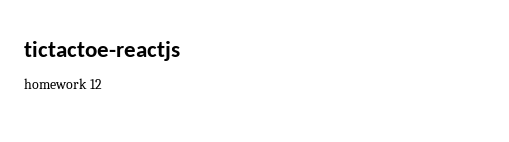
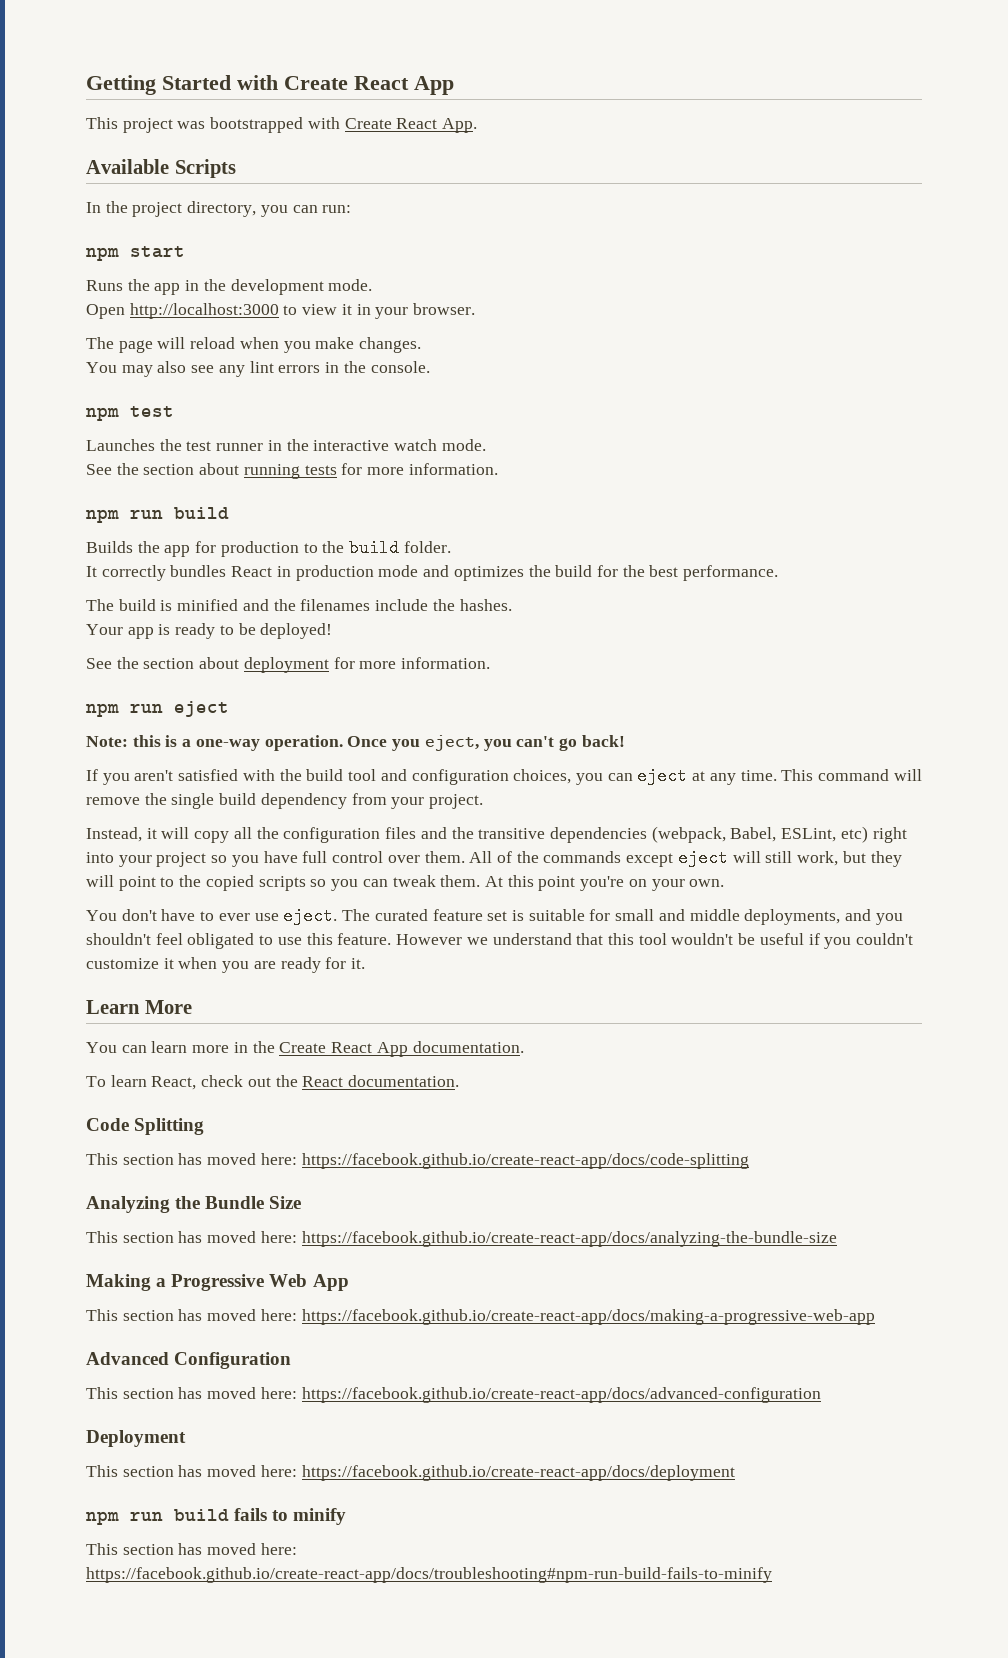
[24,41,180,61] [24,78,102,89] tictactoe-reactjs // homework 12 -> [86,75,454,95] [86,117,478,133] [86,159,236,178] [86,201,352,217] [86,246,185,261] [86,279,373,295] [86,303,476,319] [86,337,422,353] [86,361,430,377] [86,406,174,421] [86,439,486,451] [86,463,498,479] [86,507,229,523] [86,539,451,557] [86,565,779,581] [86,599,512,611] [86,623,333,639] [86,657,491,673] [86,701,229,717] [86,735,625,751] [86,767,922,785] [86,793,484,809] [86,826,907,843] [86,849,902,867] [86,875,725,891] [86,907,903,925] [86,933,914,949] [86,957,366,973] [86,1000,192,1014] [86,1041,524,1057] [86,1075,460,1090] [86,1118,205,1135] [86,1153,749,1169] [86,1196,302,1213] [86,1231,837,1247] [86,1274,349,1291] [86,1309,875,1325] [86,1352,292,1369] [86,1387,821,1403] [86,1430,186,1447] [86,1465,735,1481] [86,1508,347,1525] [86,1543,297,1555] [86,1567,772,1583] Getting Started with Create React App // This project was bootstrapped with Create React App. // Available Scripts // In the project directory, you can run: // npm start // Runs the app in the development mode. // Open http://localhost:3000 to view it in your browser. // The page will reload when you make changes. // You may also see any lint errors in the console. // npm test // Launches the test runner in the interactive watch mode. // See the section about running tests for more information. // npm run build // Builds the app for production to the build folder. // It correctly bundles React in production mode and optimizes the build for the best performance. // The build is minified and the filenames include the hashes. // Your app is ready to be deployed! // See the section about deployment for more information. // npm run eject // Note: this is a one-way operation. Once you eject, you can't go back! // If you aren't satisfied with the build tool and configuration choices, you can eject at any time. This command will remove the single build dependency from your project. // Instead, it will copy all the configuration files and the transitive dependencies (webpack, Babel, ESLint, etc) right into your project so you have full control over them. All of the commands except eject will still work, but they will point to the copied scripts so you can tweak them. At this point you're on your own. // You don't have to ever use eject. The curated feature set is suitable for small and middle deployments, and you shouldn't feel obligated to use this feature. However we understand that this tool wouldn't be useful if you couldn't customize it when you are ready for it. // Learn More // You can learn more in the Create React App documentation. // To learn React, check out the React documentation. // Code Splitting // This section has moved here: https://facebook.github.io/create-react-app/docs/code-splitting // Analyzing the Bundle Size // This section has moved here: https://facebook.github.io/create-react-app/docs/analyzing-the-bundle-size // Making a Progressive Web App // This section has moved here: https://facebook.github.io/create-react-app/docs/making-a-progressive-web-app // Advanced Configuration // This section has moved here: https://facebook.github.io/create-react-app/docs/advanced-configuration // Deployment // This section has moved here: https://facebook.github.io/create-react-app/docs/deployment // npm run build fails to minify // This section has moved here: https://facebook.github.io/create-react-app/docs/troubleshooting#npm-run-build-fails-to-minify

